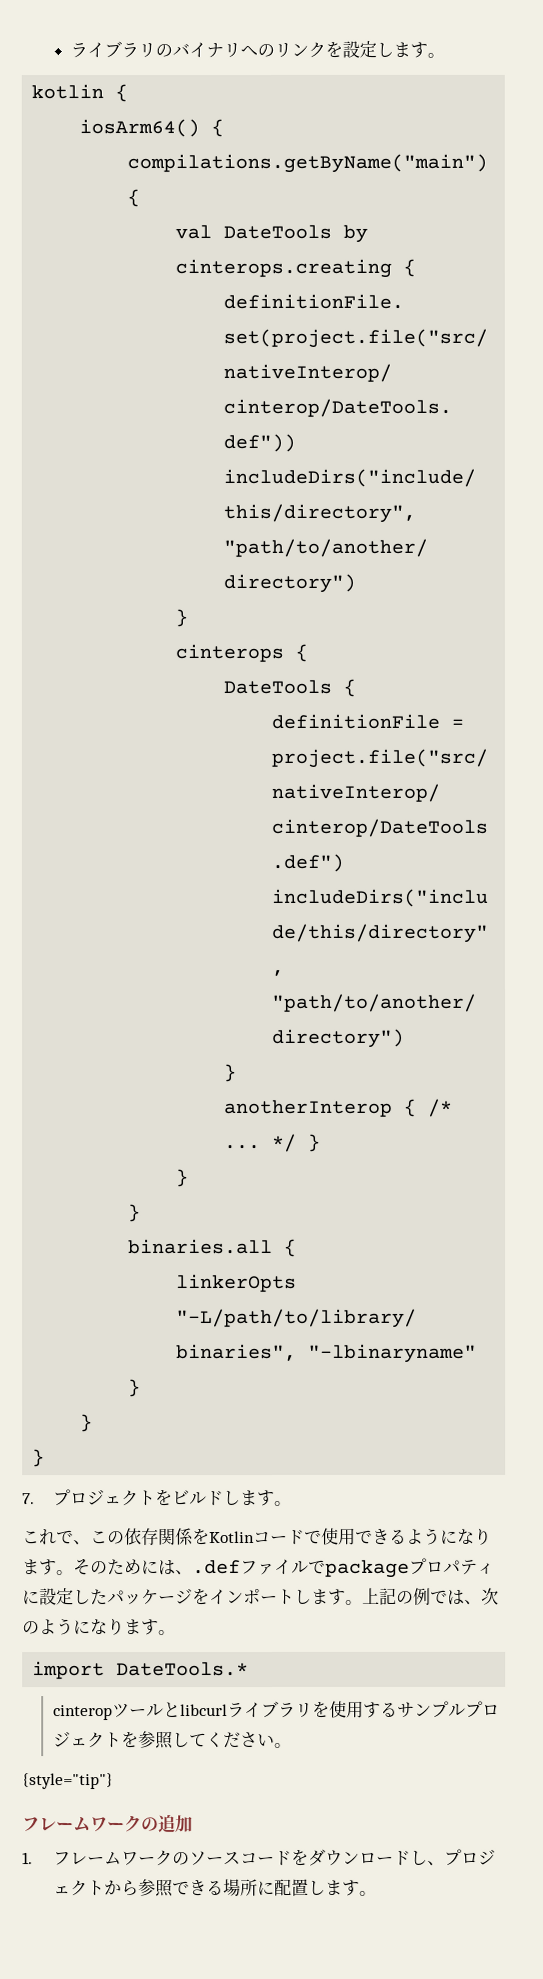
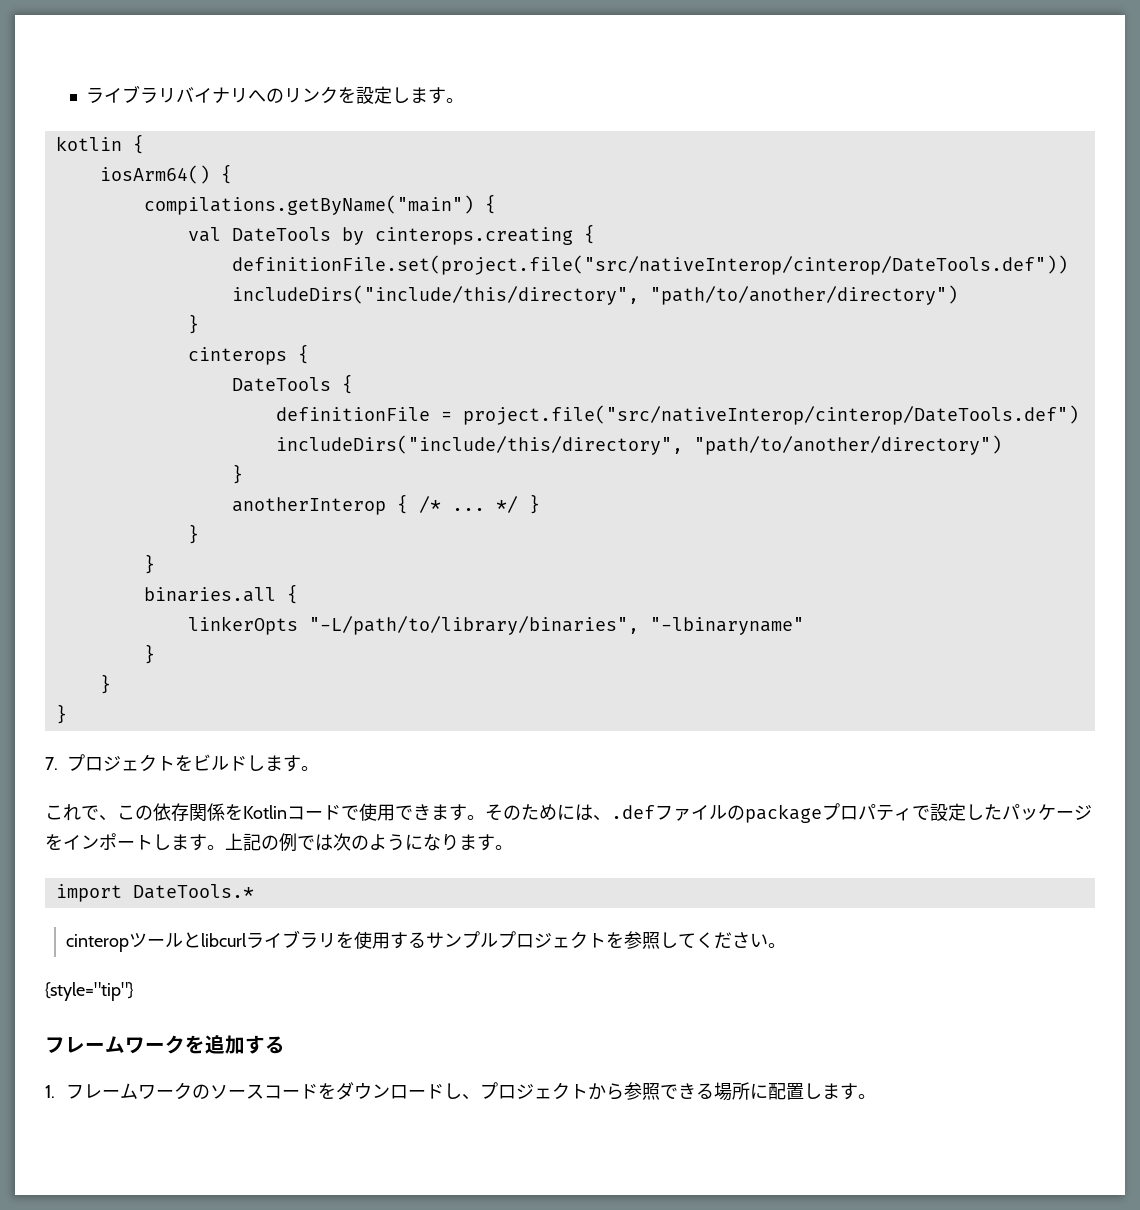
[70,41,174,59] ライブラリの -> [85,85,176,104] ライブラリ
[389,1527,492,1545] るようになり -> (431, 812) none
[308,1559,326,1574] で -> [727,805,745,820] の
[22,1590,40,1605] に -> [912,805,930,820] で
[464,1599,482,1605] 、 -> (333, 842) none
[141,1817,159,1832] の -> [185,1035,205,1054] を
(193, 1824) none -> [245,1035,285,1054] する

